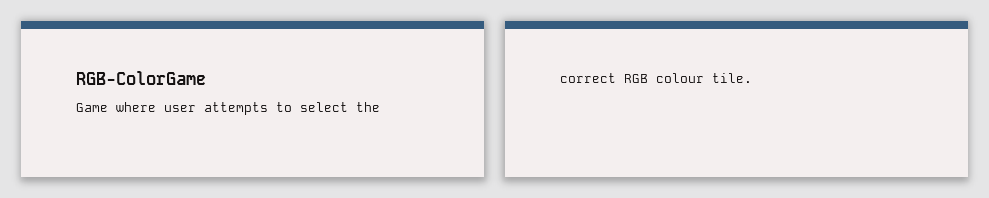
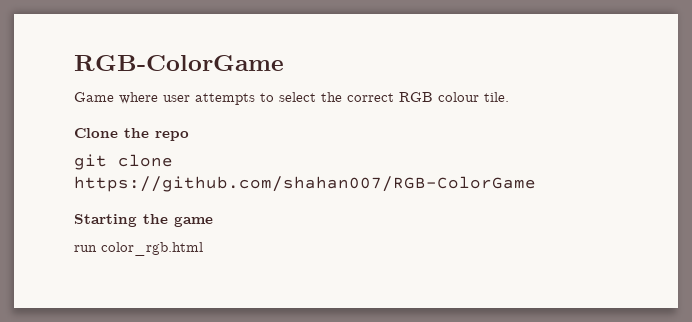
(752, 78) none -> [74,128,189,141] [74,154,173,170] [74,176,536,192] [74,214,213,227] [74,242,203,256] // Clone the repo // git clone https://github.com/shahan007/RGB-ColorGame // Starting the game // run color_rgb.html

